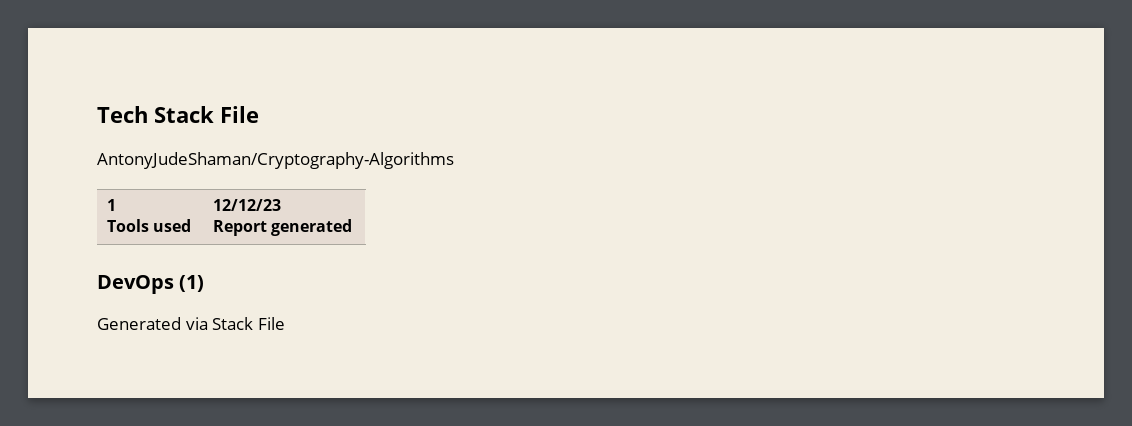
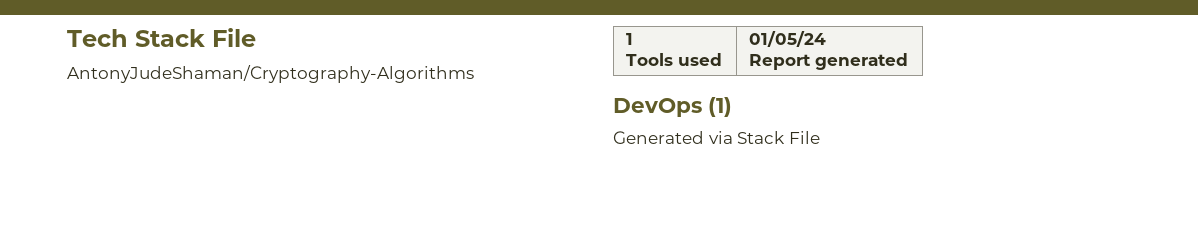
[213,199,282,211] 12/12/23 -> [748,31,826,47] 01/05/24

